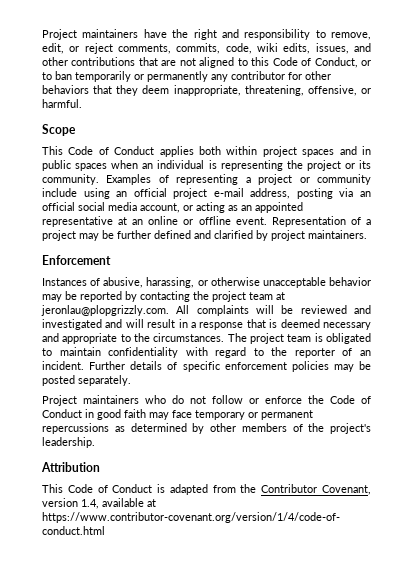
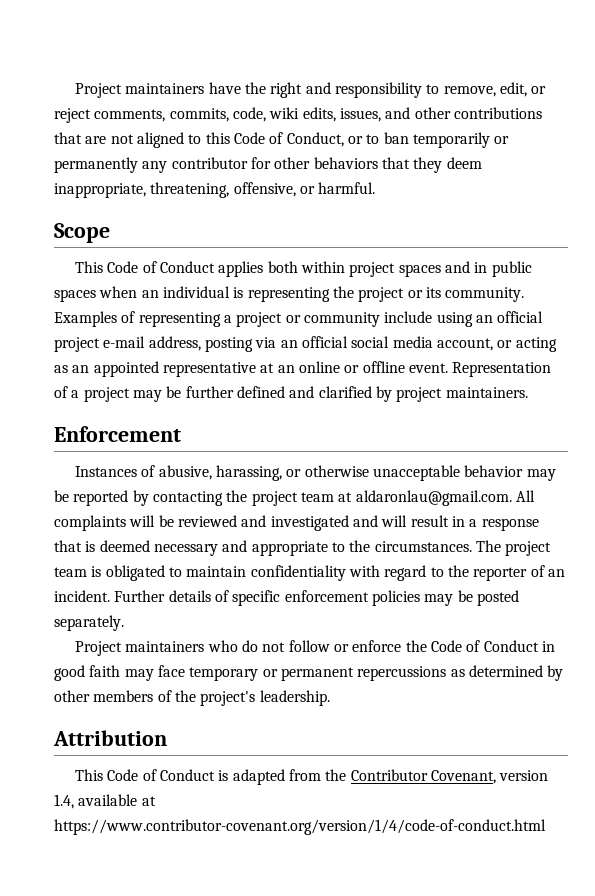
[41,305,169,316] jeronlau@plopgrizzly.com. -> [355,490,512,506] aldaronlau@gmail.com.

